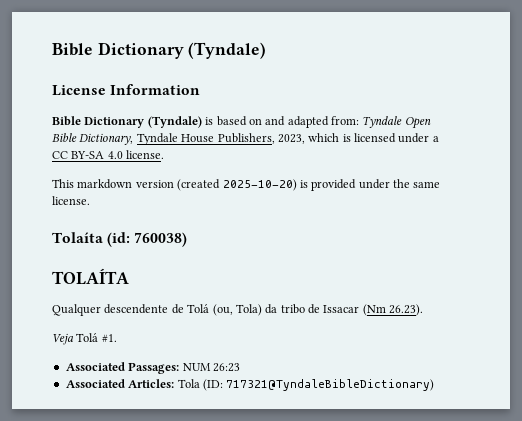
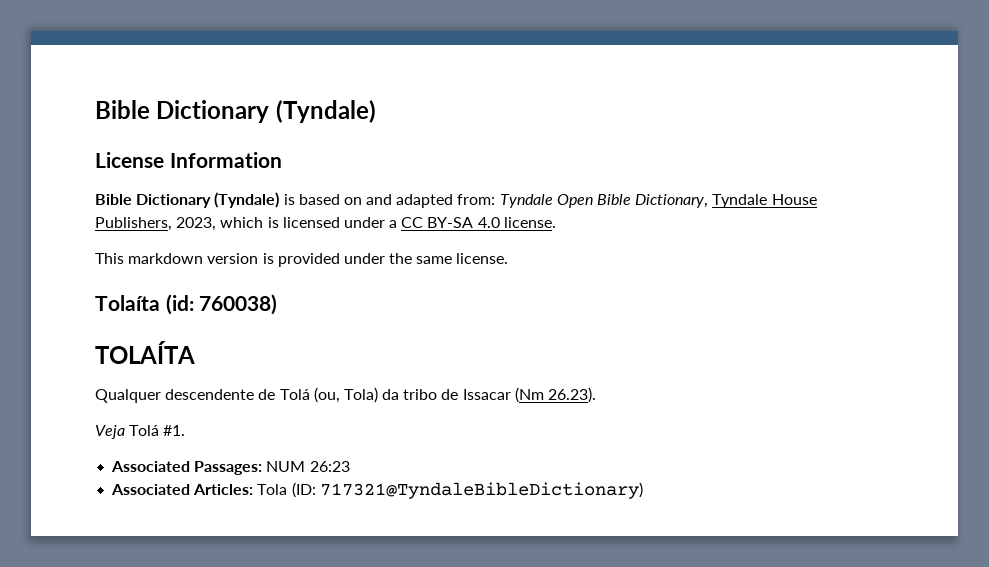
[177,179,297,191] (created 2025-10-20) -> (259, 258) none

